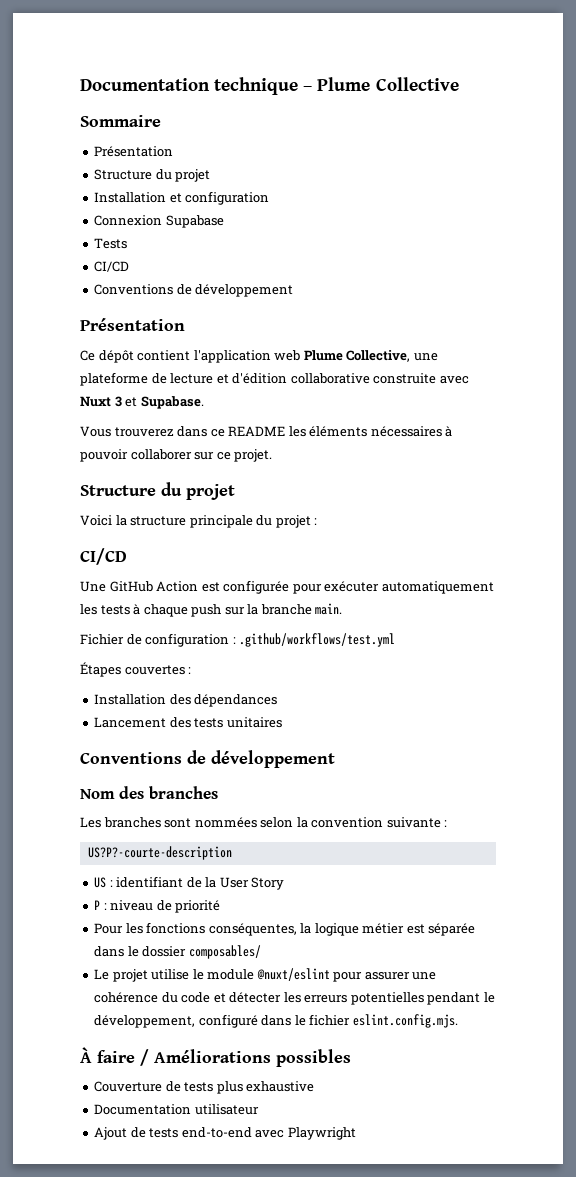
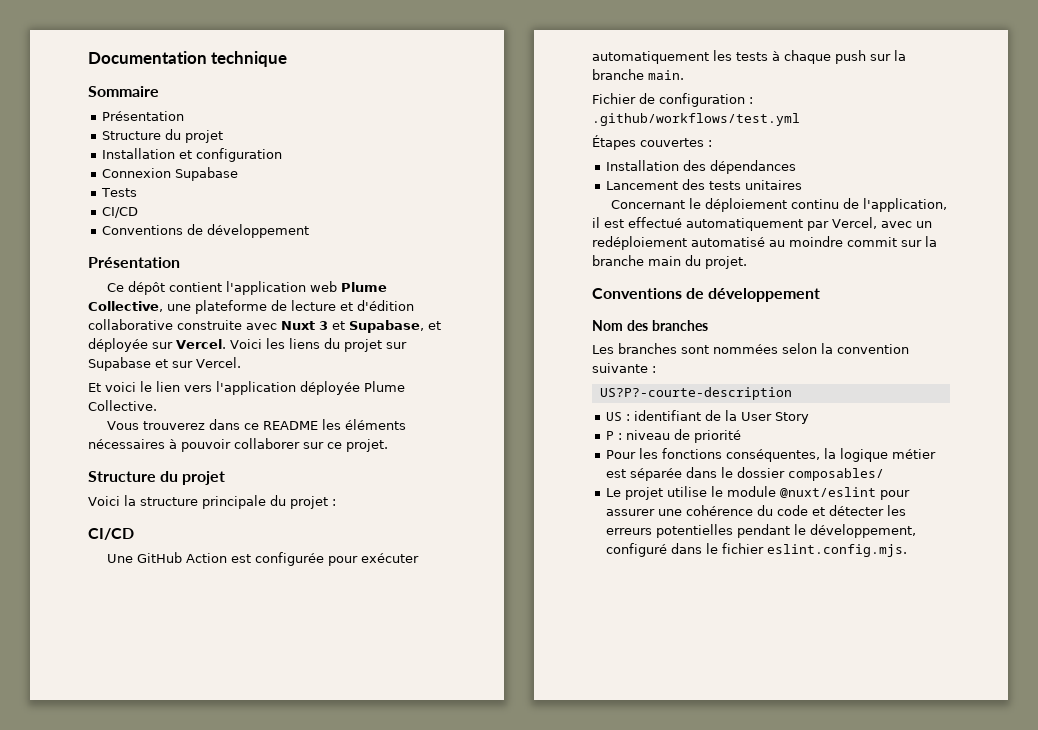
[303,77,459,91] – Plume Collective -> (288, 59) none
[140,396,204,409] Supabase. -> [349,320,441,333] [88,338,407,352] [88,357,241,371] [88,381,405,395] [88,400,157,411] Supabase, et déployée sur Vercel. Voici les liens du projet sur Supabase et sur Vercel. // Et voici le lien vers l'application déployée Plume Collective.
(282, 722) none -> [611,198,948,212] [592,217,932,231] [592,236,937,250] [592,255,747,269] // Concernant le déploiement continu de l'application, il est effectué automatiquement par Vercel, avec un redéploiement automatisé au moindre commit sur la branche main du projet.
[80,1047,351,1067] [94,1081,315,1094] [94,1104,259,1115] [94,1127,356,1140] // À faire / Améliorations possibles // Couverture de tests plus exhaustive // Documentation utilisateur // Ajout de tests end-to-end avec Playwright -> (908, 550) none

